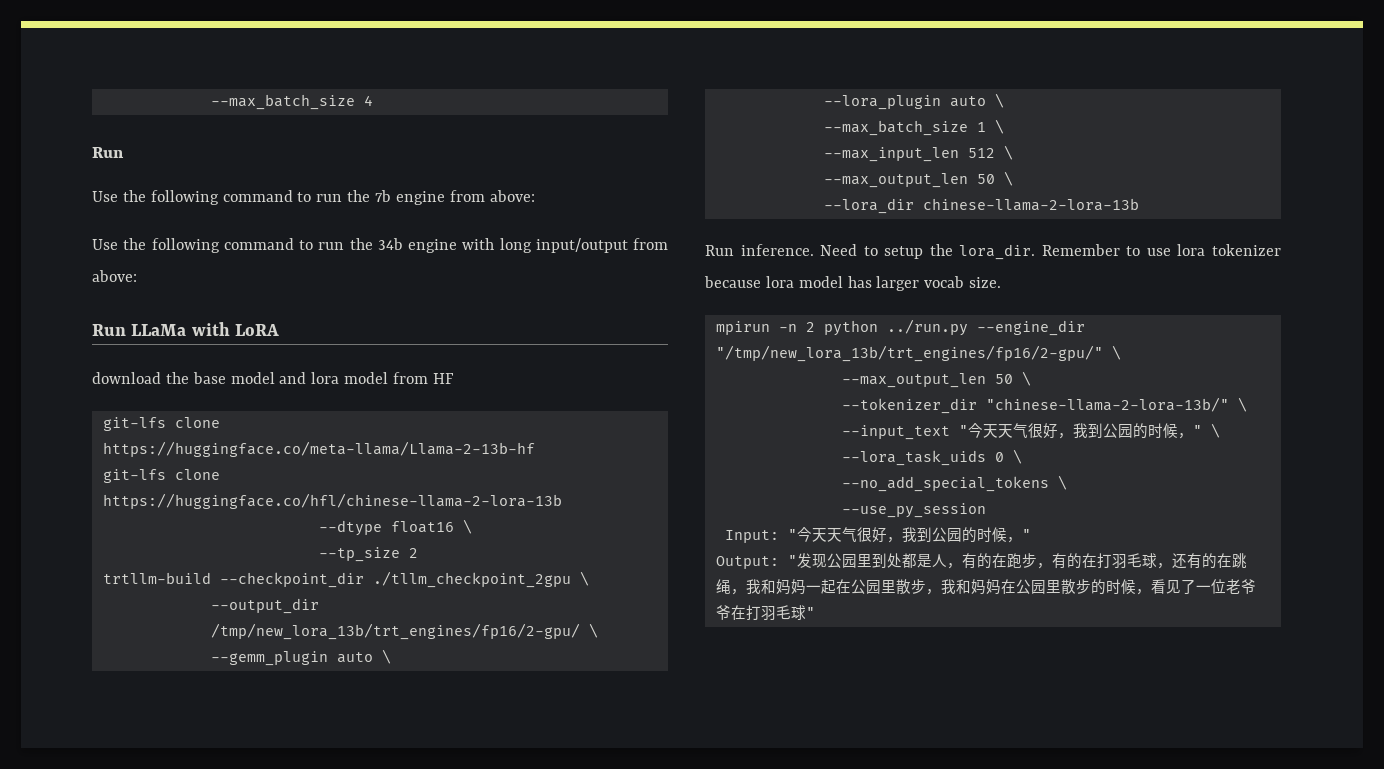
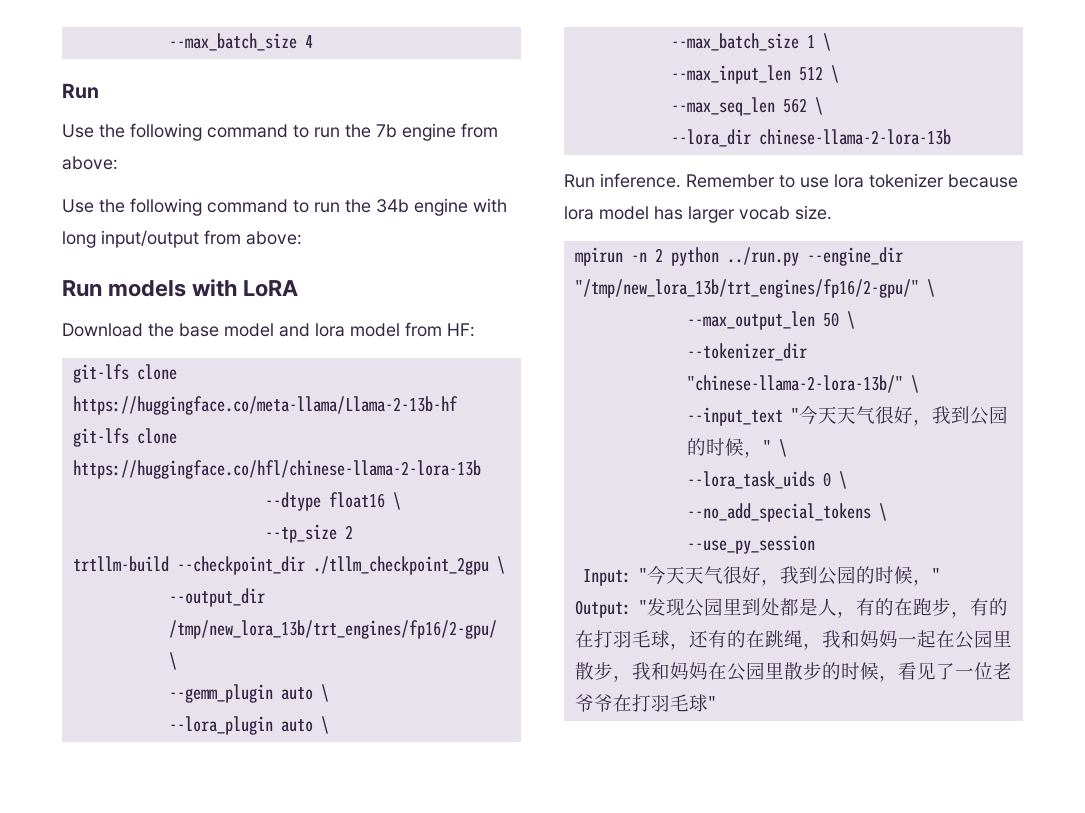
[131,324,187,336] LLaMa -> [108,280,187,297] models
[92,372,161,384] download -> [62,323,143,337] Download
[432,373,454,384] HF -> [447,323,475,337] HF:
[823,173,995,188] --max_output_len 50 -> [670,97,807,116] --max_seq_len 562
[820,244,1036,260] Need to setup the lora_dir. -> (681, 180) none

